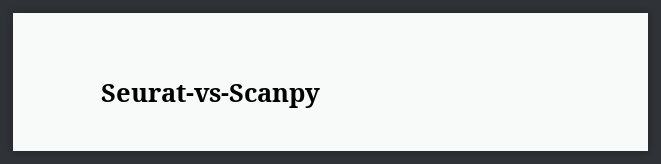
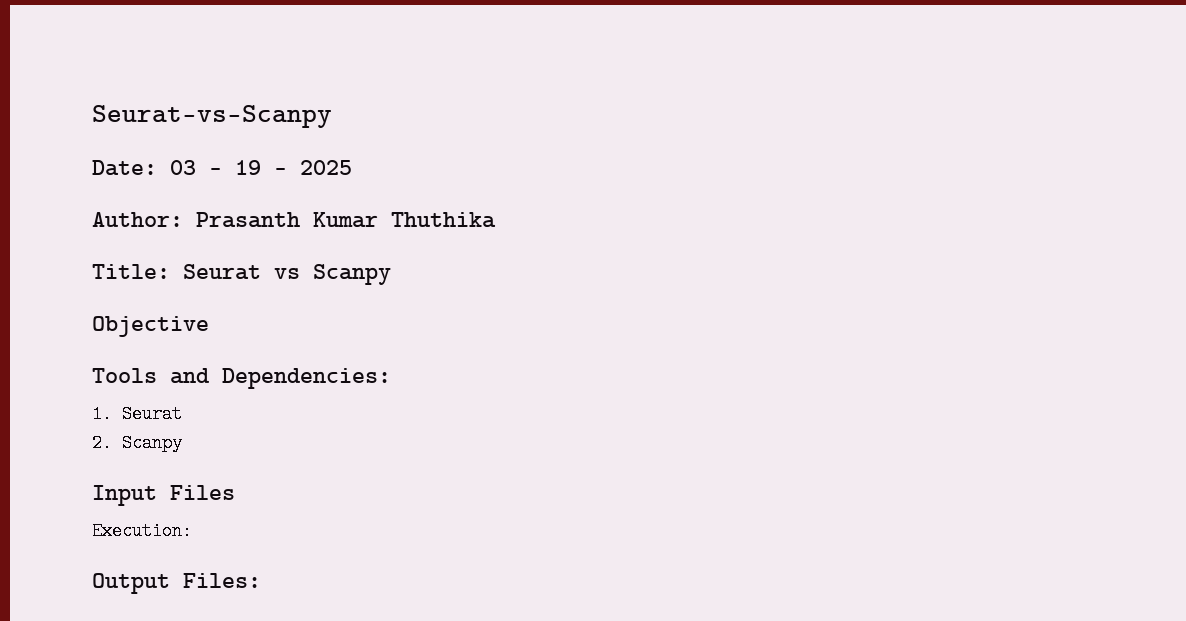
(320, 96) none -> [92,160,352,176] [92,212,496,228] [92,264,391,285] [92,316,209,337] [92,368,391,389] [92,405,182,423] [92,434,182,452] [92,485,235,506] [92,522,192,540] [92,573,261,594] // Date: 03 - 19 - 2025 // Author: Prasanth Kumar Thuthika // Title: Seurat vs Scanpy // Objective // Tools and Dependencies: // 1. Seurat // 2. Scanpy // Input Files // Execution: // Output Files:

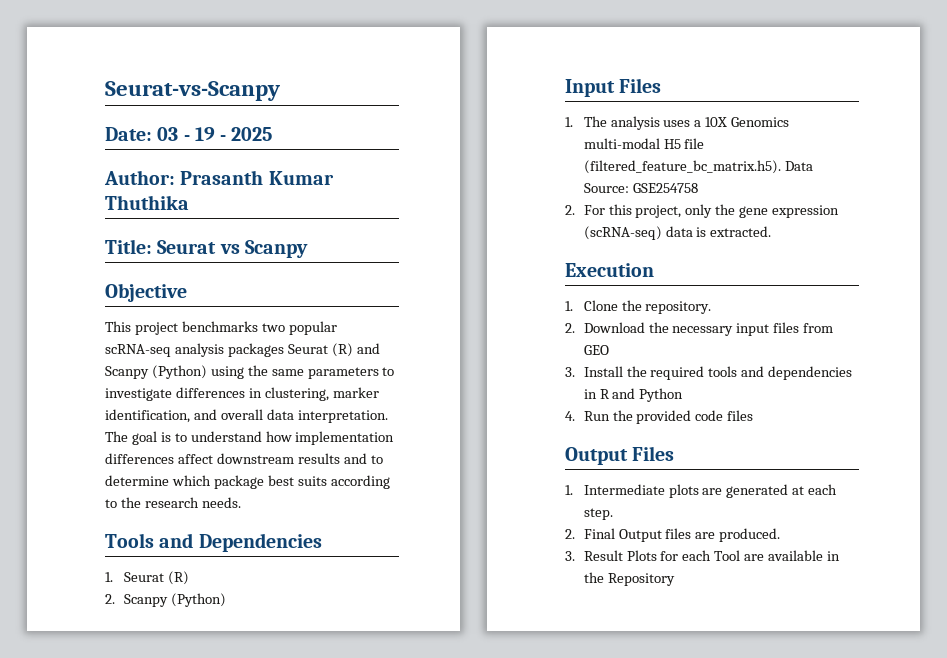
(209, 326) none -> [105,321,337,335] [105,343,380,357] [105,365,395,379] [105,387,379,401] [105,409,388,423] [105,431,395,445] [105,453,383,464] [105,475,390,489] [105,497,241,508] // This project benchmarks two popular scRNA-seq analysis packages Seurat (R) and Scanpy (Python) using the same parameters to investigate differences in clustering, marker identification, and overall data interpretation. The goal is to understand how implementation differences affect downstream results and to determine which package best suits according to the research needs.
[222,368,391,389] Dependencies: -> [198,533,322,552] Dependencies
(182, 414) none -> [167,571,189,585] (R)
(182, 443) none -> [170,593,226,607] (Python)
[92,522,192,540] [92,573,261,594] Execution: // Output Files: -> [565,116,790,130] [583,138,705,149] [583,160,813,174] [583,183,698,193] [565,204,840,218] [583,226,772,240] [565,263,654,277] [565,300,712,314] [565,322,834,336] [583,345,609,355] [565,366,853,380] [583,388,684,402] [565,410,754,424] [565,446,675,465] [565,484,838,498] [583,508,613,520] [565,528,781,542] [565,550,841,561] [583,572,675,586] 1. The analysis uses a 10X Genomics multi-modal H5 file (filtered_feature_bc_matrix.h5). Data Source: GSE254758 // 2. For this project, only the gene expression (scRNA-seq) data is extracted. // Execution // 1. Clone the repository. // 2. Download the necessary input files from GEO // 3. Install the required tools and dependencies in R and Python // 4. Run the provided code files // Output Files // 1. Intermediate plots are generated at each step. // 2. Final Output files are produced. // 3. Result Plots for each Tool are available in the Repository

